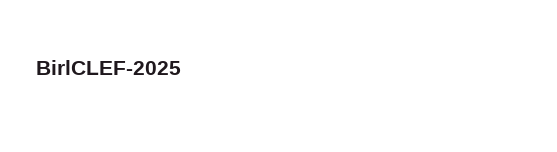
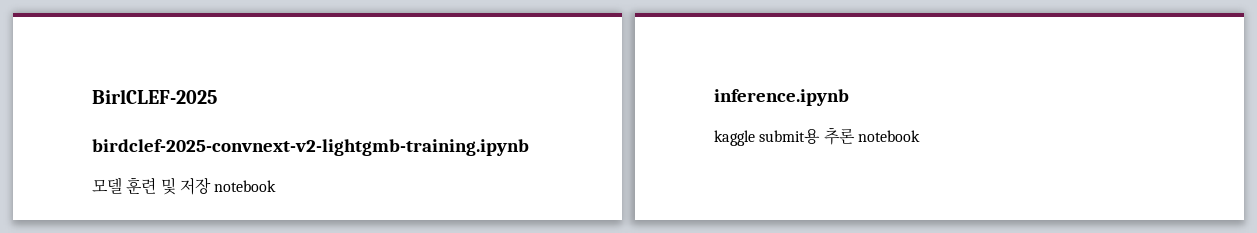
(181, 67) none -> [92,139,529,156] [92,177,277,195] [714,89,849,106] [714,127,920,146] // birdclef-2025-convnext-v2-lightgmb-training.ipynb // 모델 훈련 및 저장 notebook // inference.ipynb // kaggle submit용 추론 notebook

